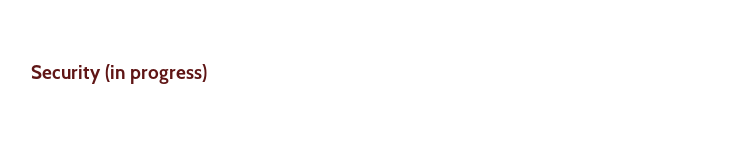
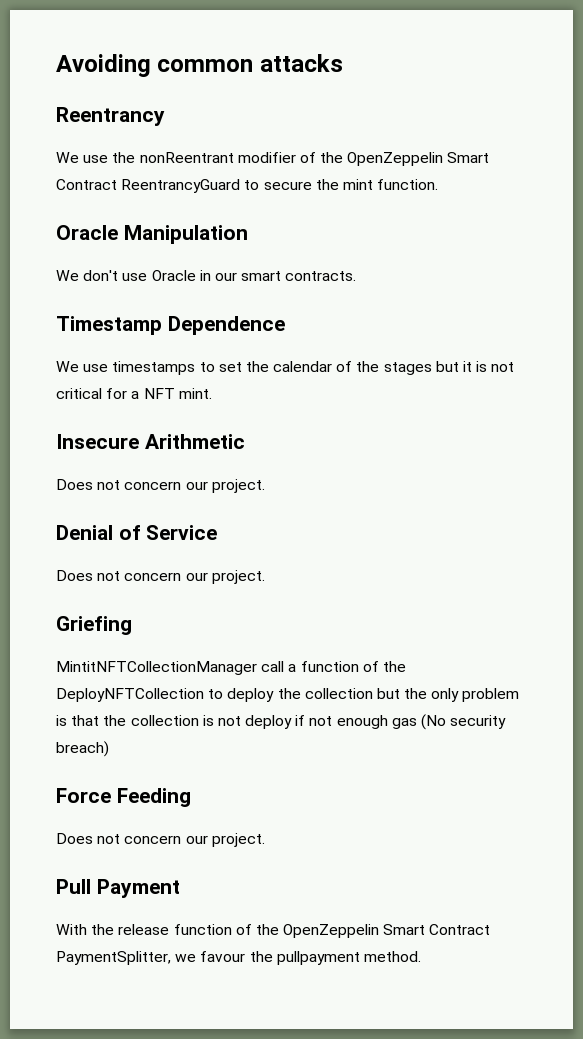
[31,64,208,84] Security (in progress) -> [56,54,343,77] [56,107,165,126] [56,152,490,166] [56,179,439,193] [56,225,248,244] [56,270,357,281] [56,316,285,335] [56,361,515,375] [56,388,212,399] [56,434,245,449] [56,479,265,493] [56,525,218,540] [56,570,265,584] [56,616,132,635] [56,661,406,675] [56,688,520,702] [56,714,507,730] [56,741,109,757] [56,788,191,807] [56,833,265,847] [56,879,180,898] [56,924,491,938] [56,951,421,965] Avoiding common attacks // Reentrancy // We use the nonReentrant modifier of the OpenZeppelin Smart Contract ReentrancyGuard to secure the mint function. // Oracle Manipulation // We don't use Oracle in our smart contracts. // Timestamp Dependence // We use timestamps to set the calendar of the stages but it is not critical for a NFT mint. // Insecure Arithmetic // Does not concern our project. // Denial of Service // Does not concern our project. // Griefing // MintitNFTCollectionManager call a function of the DeployNFTCollection to deploy the collection but the only problem is that the collection is not deploy if not enough gas (No security breach) // Force Feeding // Does not concern our project. // Pull Payment // With the release function of the OpenZeppelin Smart Contract PaymentSplitter, we favour the pullpayment method.

